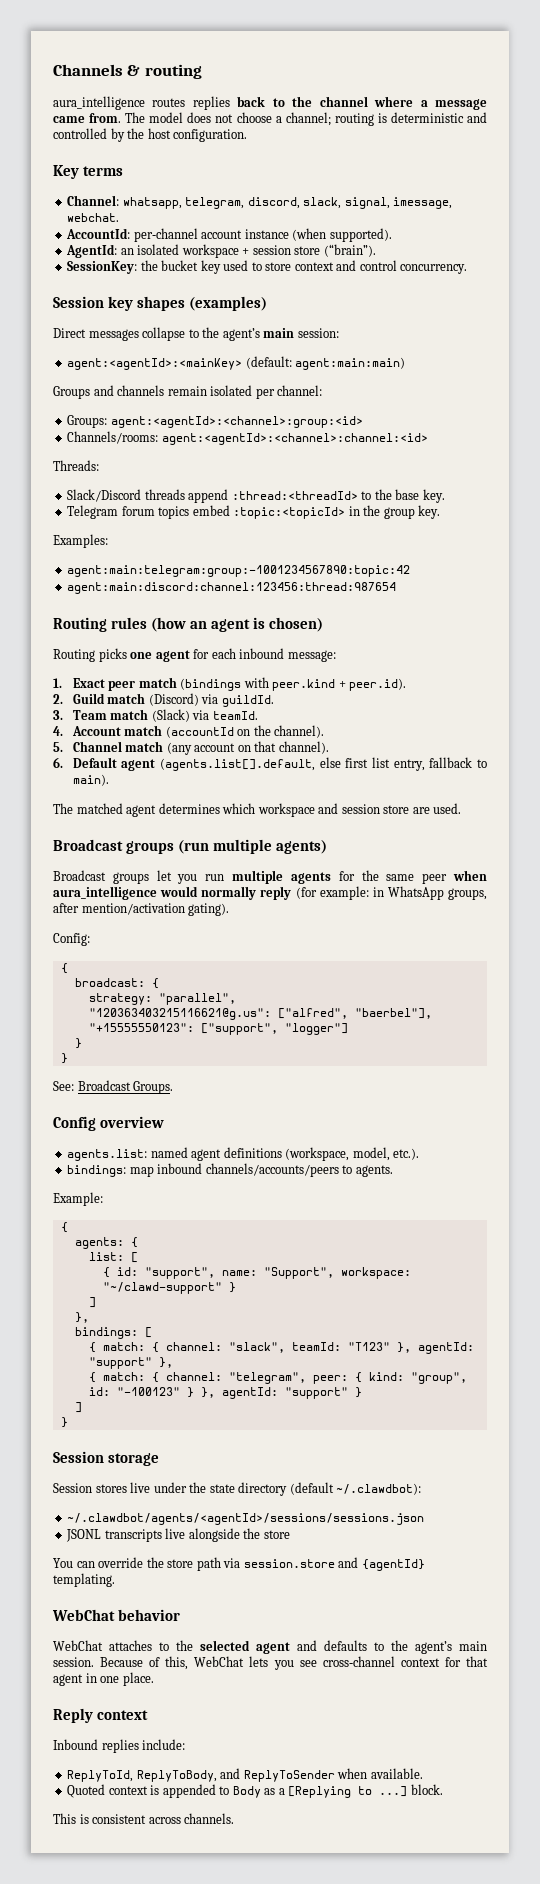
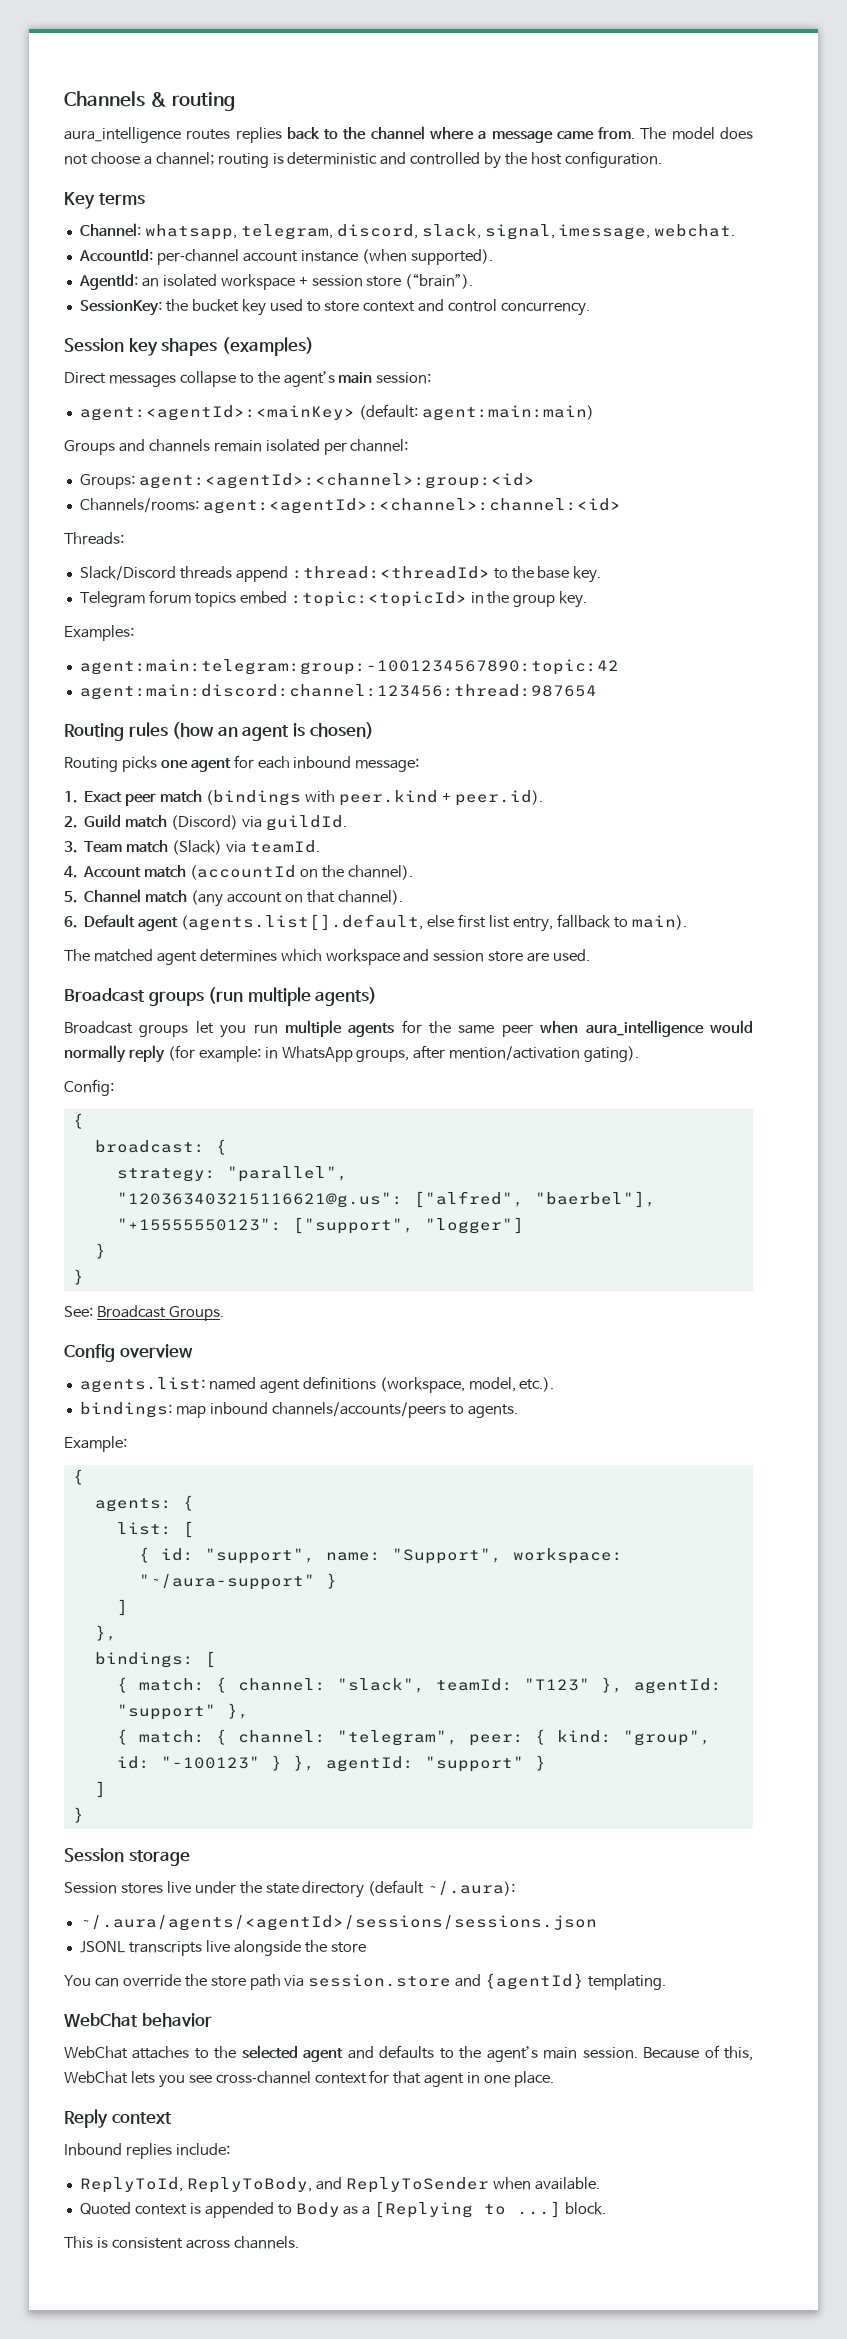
[102,1282,222,1294] "~/clawd-support" -> [138,1574,315,1590] "~/aura-support"
[336,1483,422,1495] [67,1513,425,1525] ~/.clawdbot): // ~/.clawdbot/agents/<agentId>/sessions/sessions.json -> [427,1881,516,1896] [79,1915,597,1931] ~/.aura): // ~/.aura/agents/<agentId>/sessions/sessions.json

